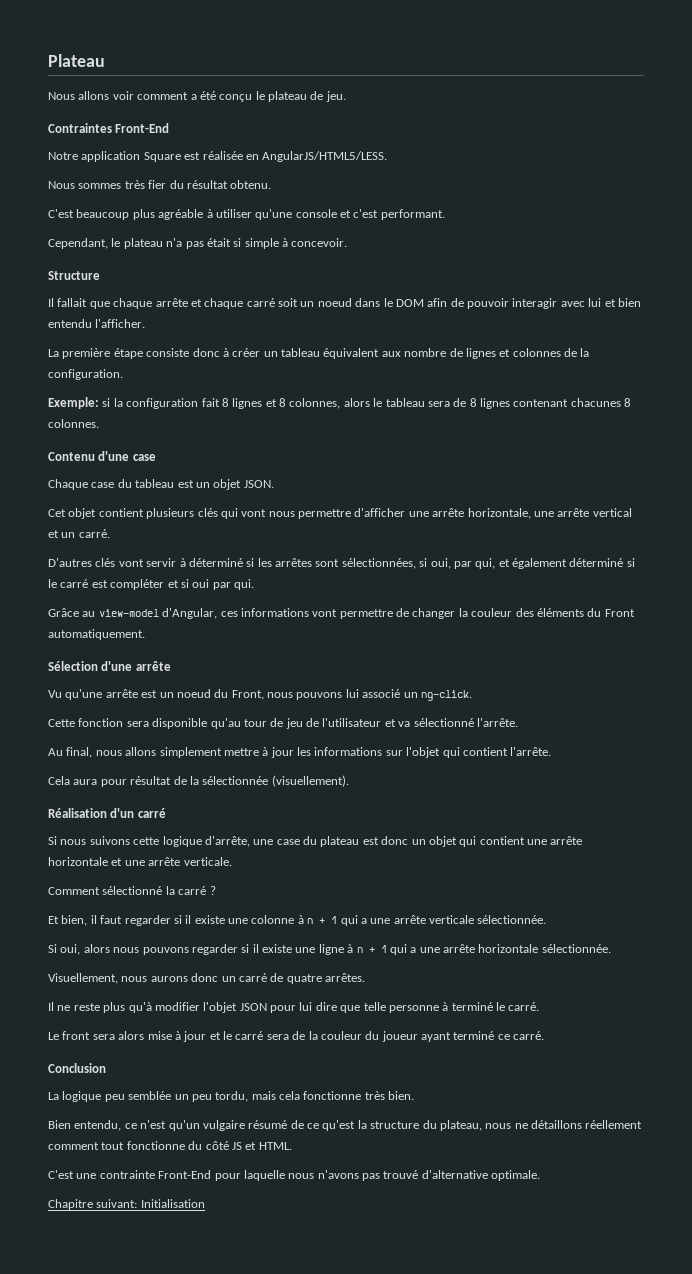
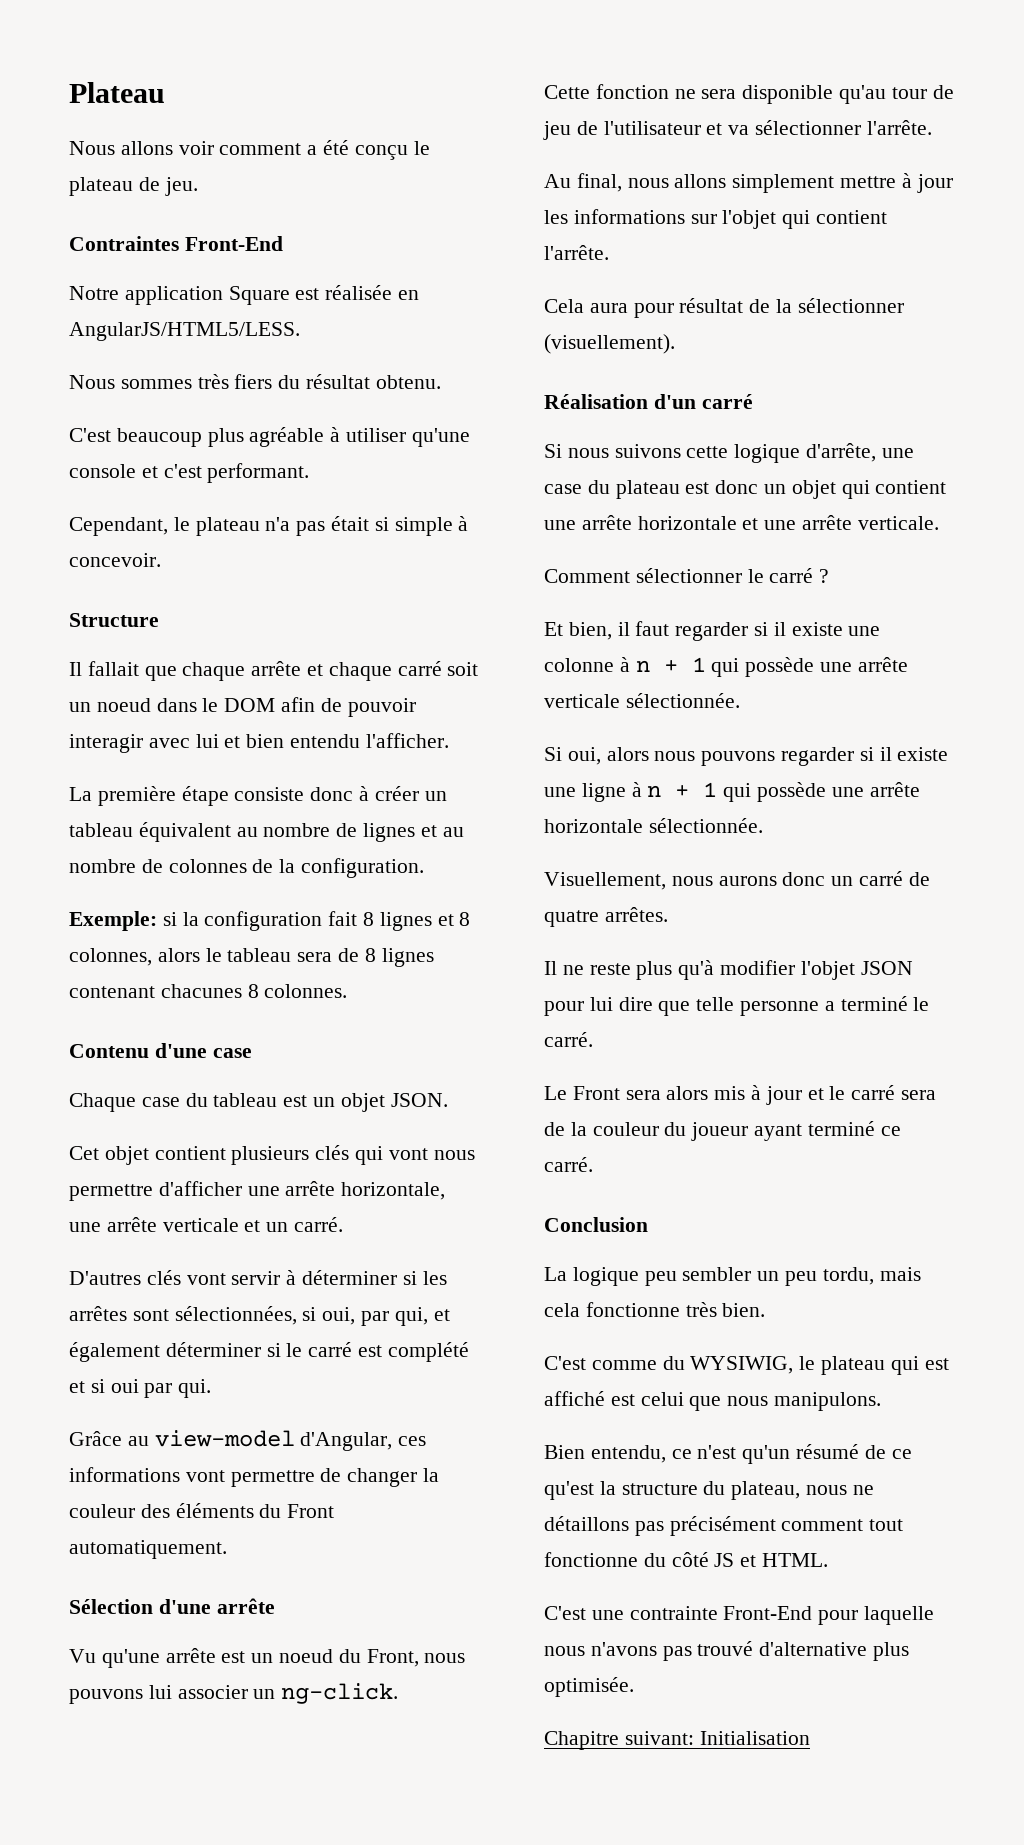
[148,180,167,189] fier -> [234,374,273,389] fiers
[381,351,401,357] aux -> [236,827,258,837] au
(511, 353) none -> [442,827,464,837] [69,859,163,873] au nombre de
[592,508,632,517] vertical -> [162,1218,239,1232] verticale
[188,558,243,567] déterminé -> [302,1270,398,1285] déterminer
[569,558,624,567] déterminé -> [165,1342,261,1357] déterminer
[110,579,165,590] compléter -> [387,1342,469,1362] complété
[362,689,401,698] associé -> [177,1685,248,1699] associer
(124, 722) none -> [674,89,696,99] ne
[413,718,474,727] sélectionné -> [755,120,862,135] sélectionner
[202,776,269,785] sélectionnée -> [797,298,904,313] sélectionner
[102,886,175,895] sélectionné la -> [635,568,764,583] sélectionner le
[360,918,367,924] a -> [745,657,815,677] possède
[410,947,417,953] a -> [757,782,827,802] possède
[442,1002,449,1011] à -> [824,1001,835,1011] a
[62,1031,91,1040] front -> [572,1086,620,1100] Front
[147,1031,172,1040] mise -> [714,1086,746,1100] mis
[128,1091,172,1100] semblée -> [682,1267,752,1281] sembler
(415, 1095) none -> [544,1356,949,1375] [544,1391,882,1411] // C'est comme du WYSIWIG, le plateau qui est affiché est celui que nous manipulons.
[202,1120,245,1131] vulgaire -> (791, 1454) none
[585,1120,643,1129] réellement -> [634,1516,776,1536] pas précisément
[491,1170,541,1181] optimale. -> [873,1642,910,1661] [544,1677,634,1697] plus optimisée.

